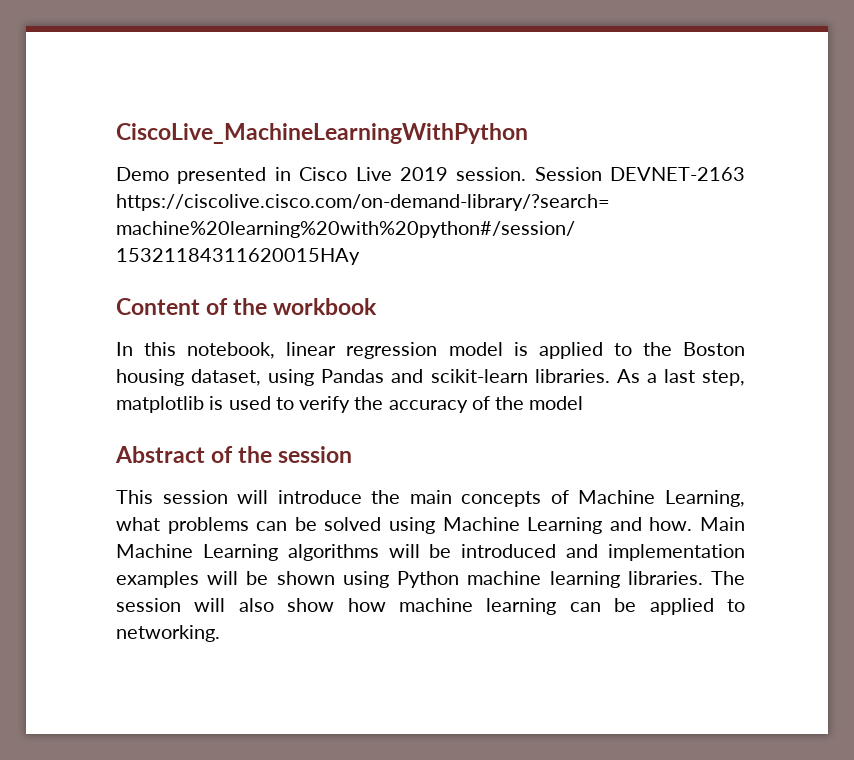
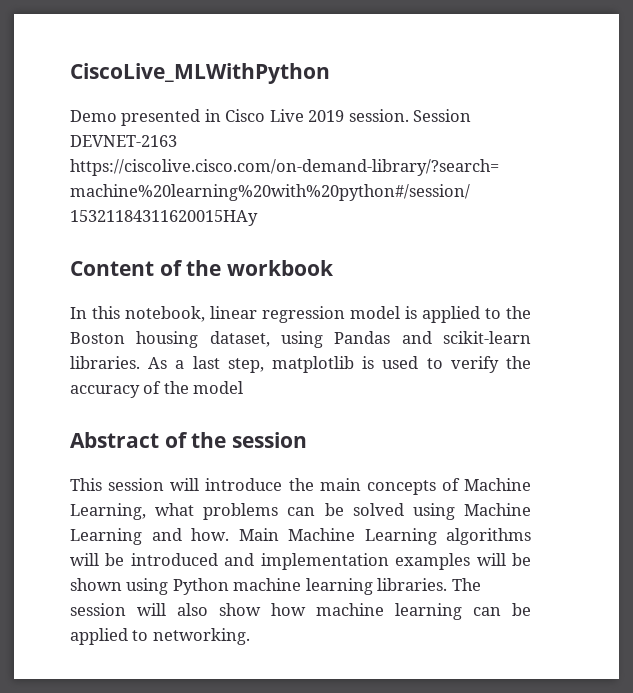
[116,123,528,144] CiscoLive_MachineLearningWithPython -> [70,63,330,84] CiscoLive_MLWithPython

